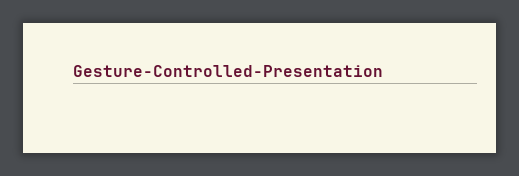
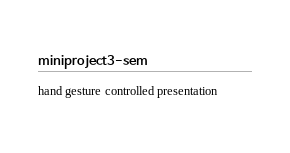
[73,65,383,77] Gesture-Controlled-Presentation -> [38,55,148,69] [38,86,219,98] miniproject3-sem // hand gesture controlled presentation

